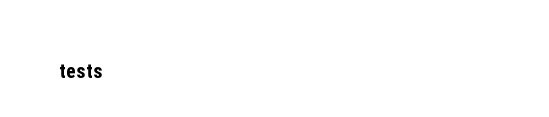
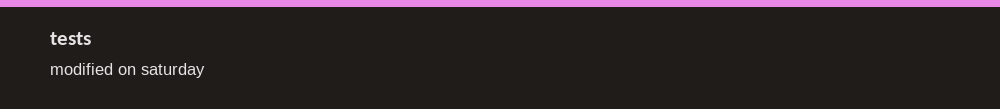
(103, 71) none -> [50,63,205,78] // modified on saturday

